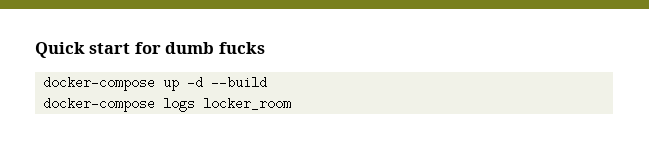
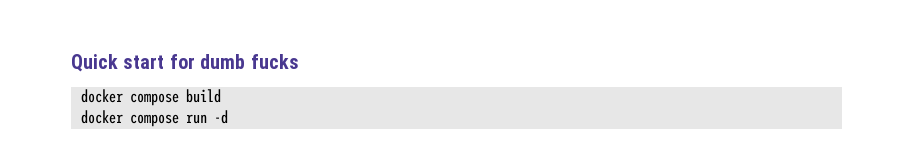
[42,76,267,91] [42,97,291,112] docker-compose up -d --build // docker-compose logs locker_room -> [80,89,221,106] [80,110,228,127] docker compose build // docker compose run -d

